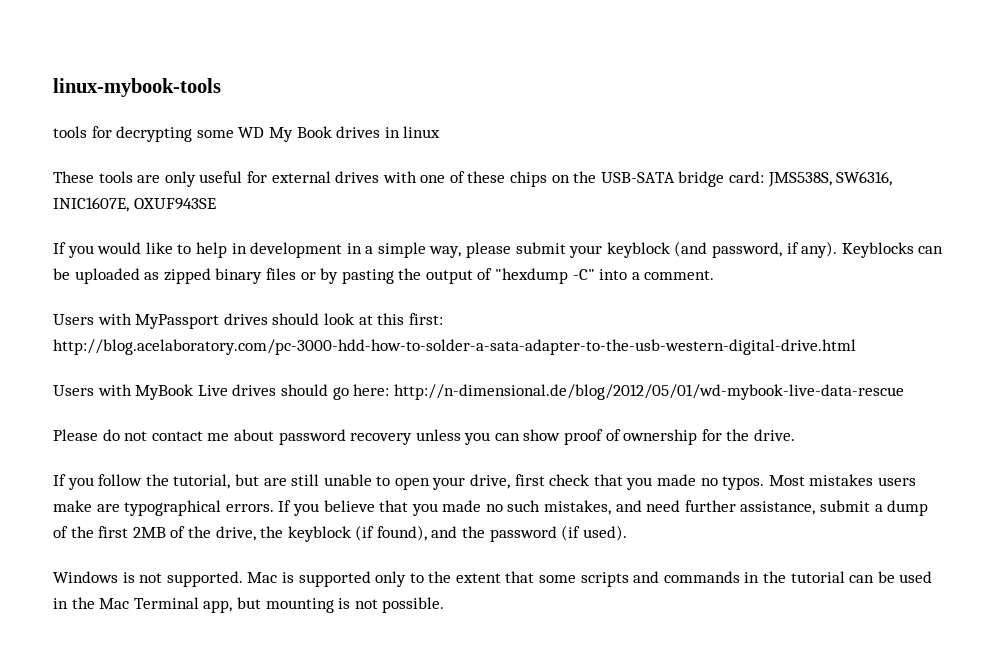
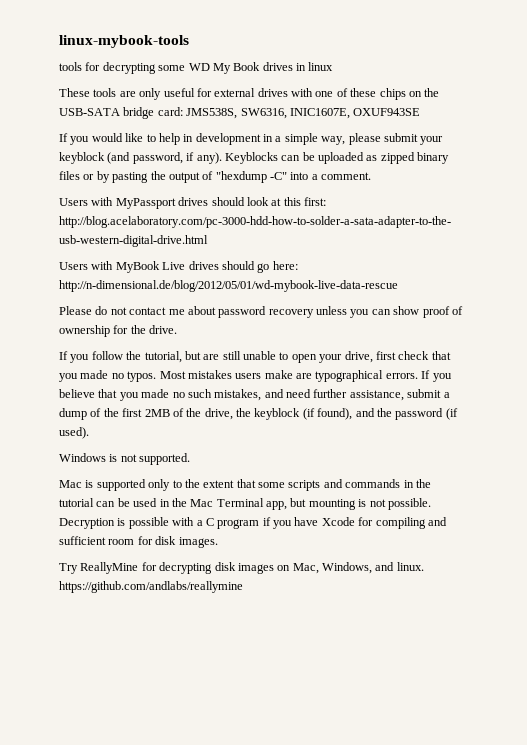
(243, 579) none -> (191, 459) //
(445, 605) none -> [59,517,447,529] [59,536,218,548] [59,562,424,574] [59,581,243,593] Decryption is possible with a C program if you have Xcode for compiling and sufficient room for disk images. // Try ReallyMine for decrypting disk images on Mac, Windows, and linux. https://github.com/andlabs/reallymine

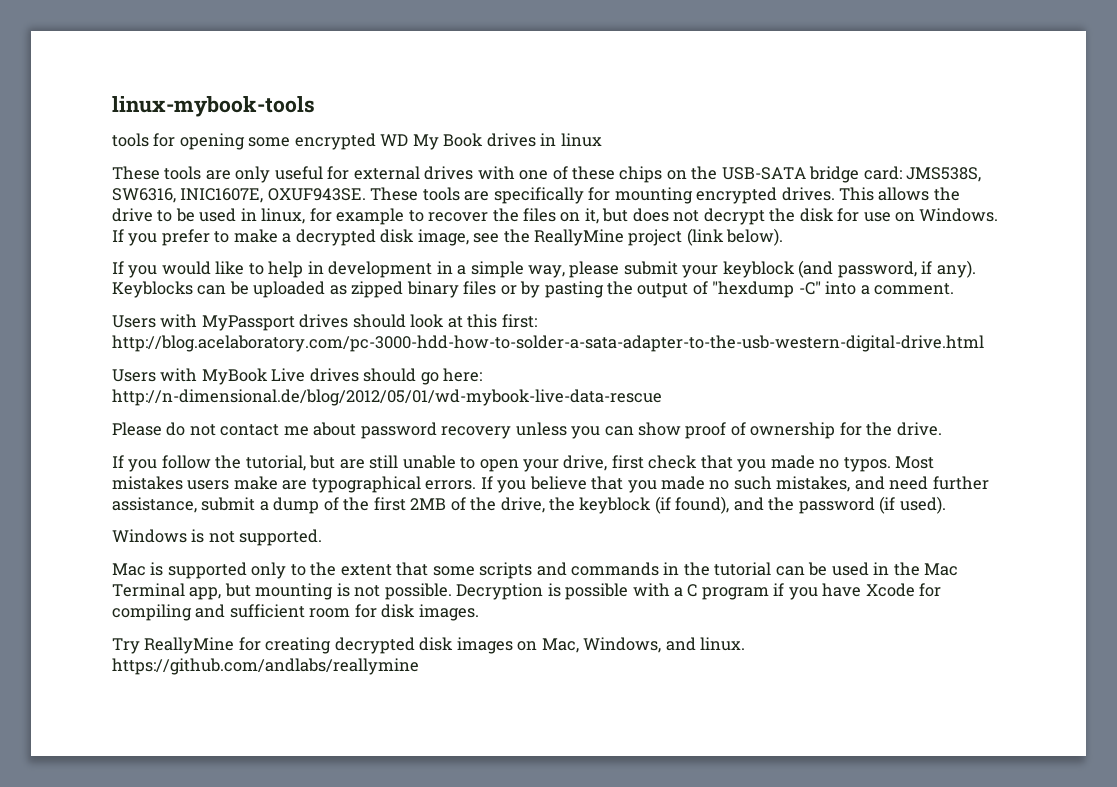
[102,62,186,74] decrypting some -> [179,133,376,150] opening some encrypted
[353,108,421,116] OXUF943SE -> [267,187,960,204] [112,208,999,225] [112,228,784,246] OXUF943SE. These tools are specifically for mounting encrypted drives. This allows the drive to be used in linux, for example to recover the files on it, but does not decrypt the disk for use on Windows. If you prefer to make a decrypted disk image, see the ReallyMine project (link below).
[159,562,213,574] decrypting -> [265,637,415,654] creating decrypted

